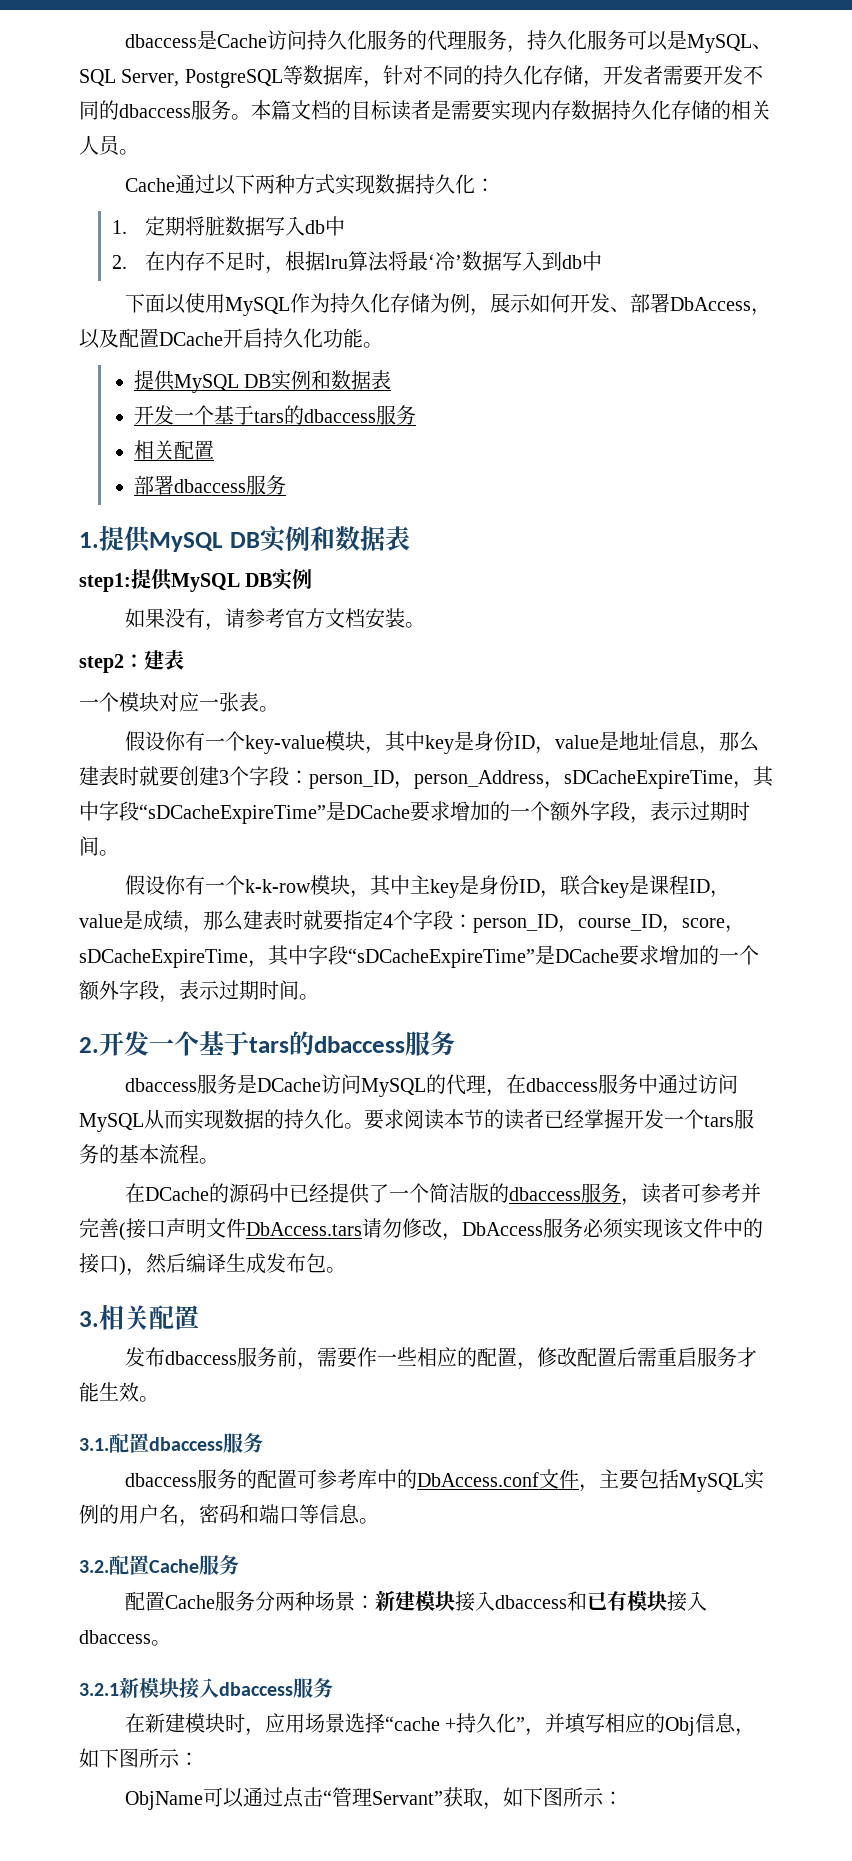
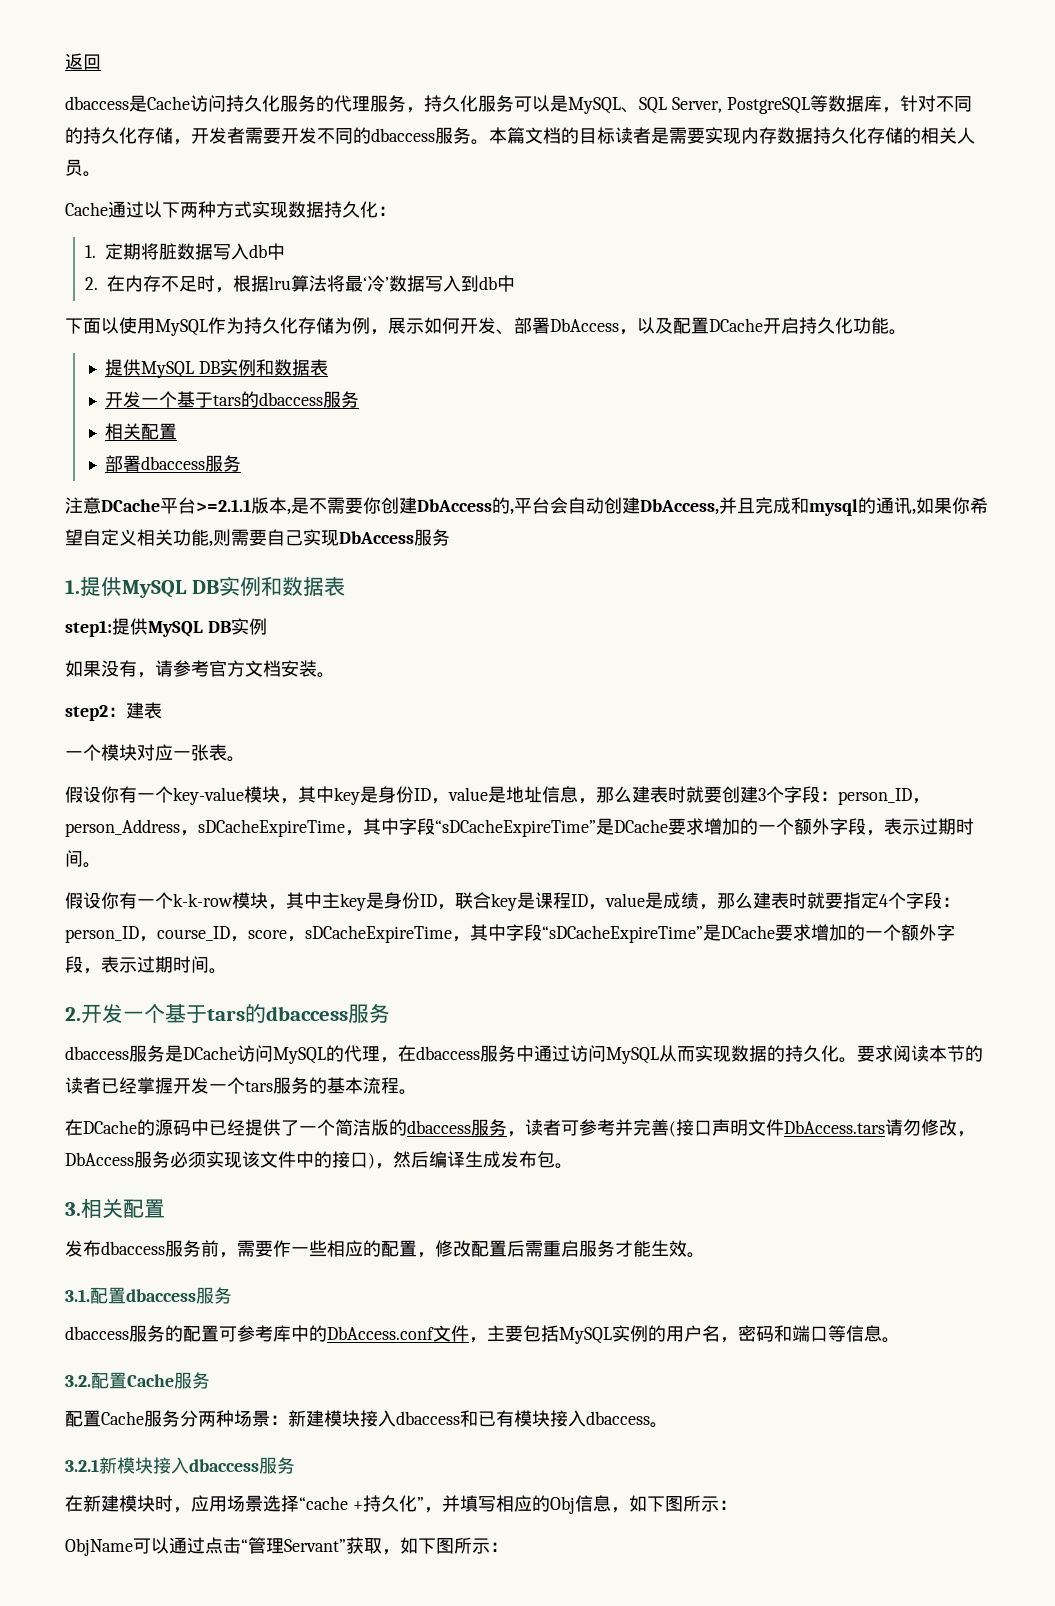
(124, 41) none -> [65,53,101,70] 返回 //
(286, 485) none -> [65,497,988,516] [65,529,450,547] // 注意DCache平台>=2.1.1版本,是不需要你创建DbAccess的,平台会自动创建DbAccess,并且完成和mysql的通讯,如果你希望自定义相关功能,则需要自己实现DbAccess服务

